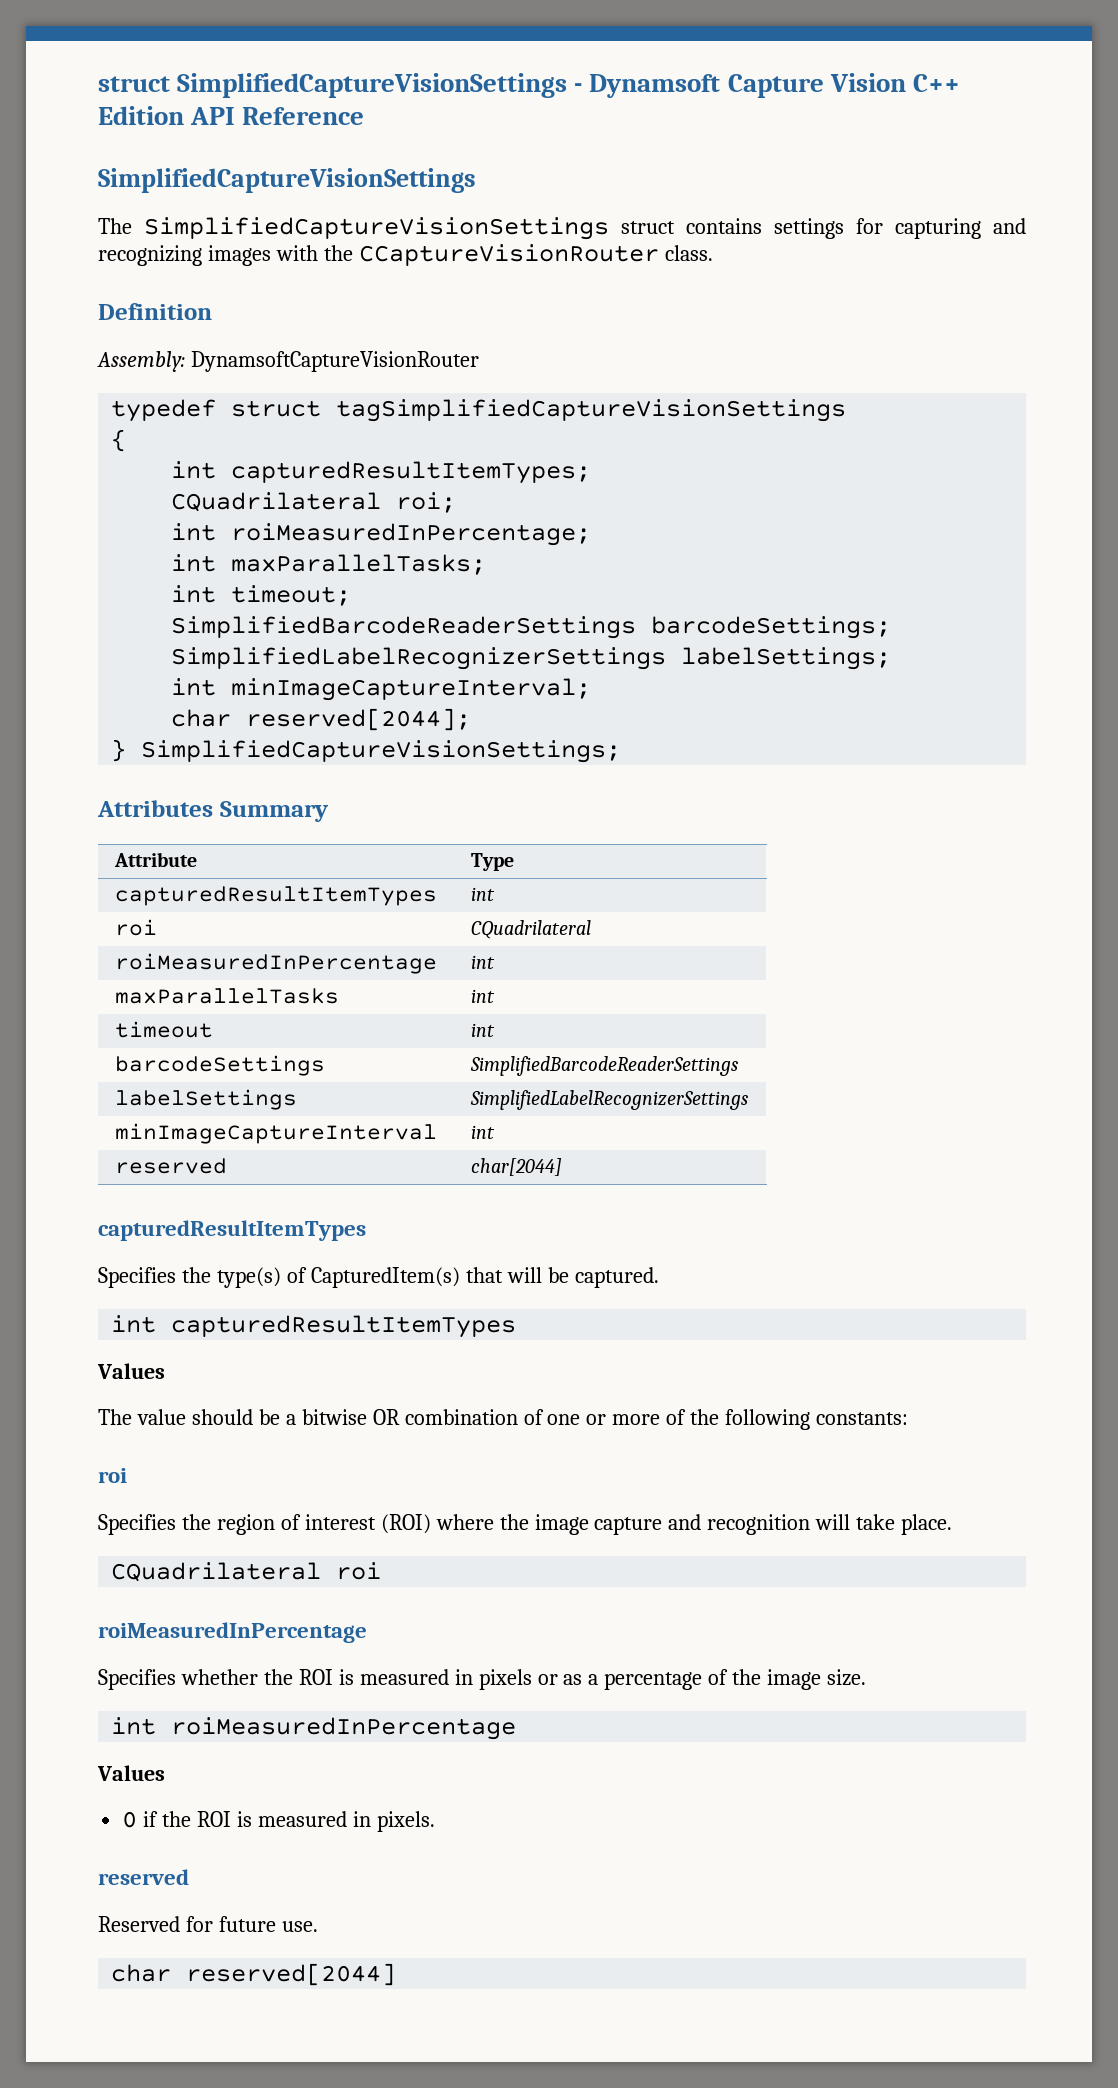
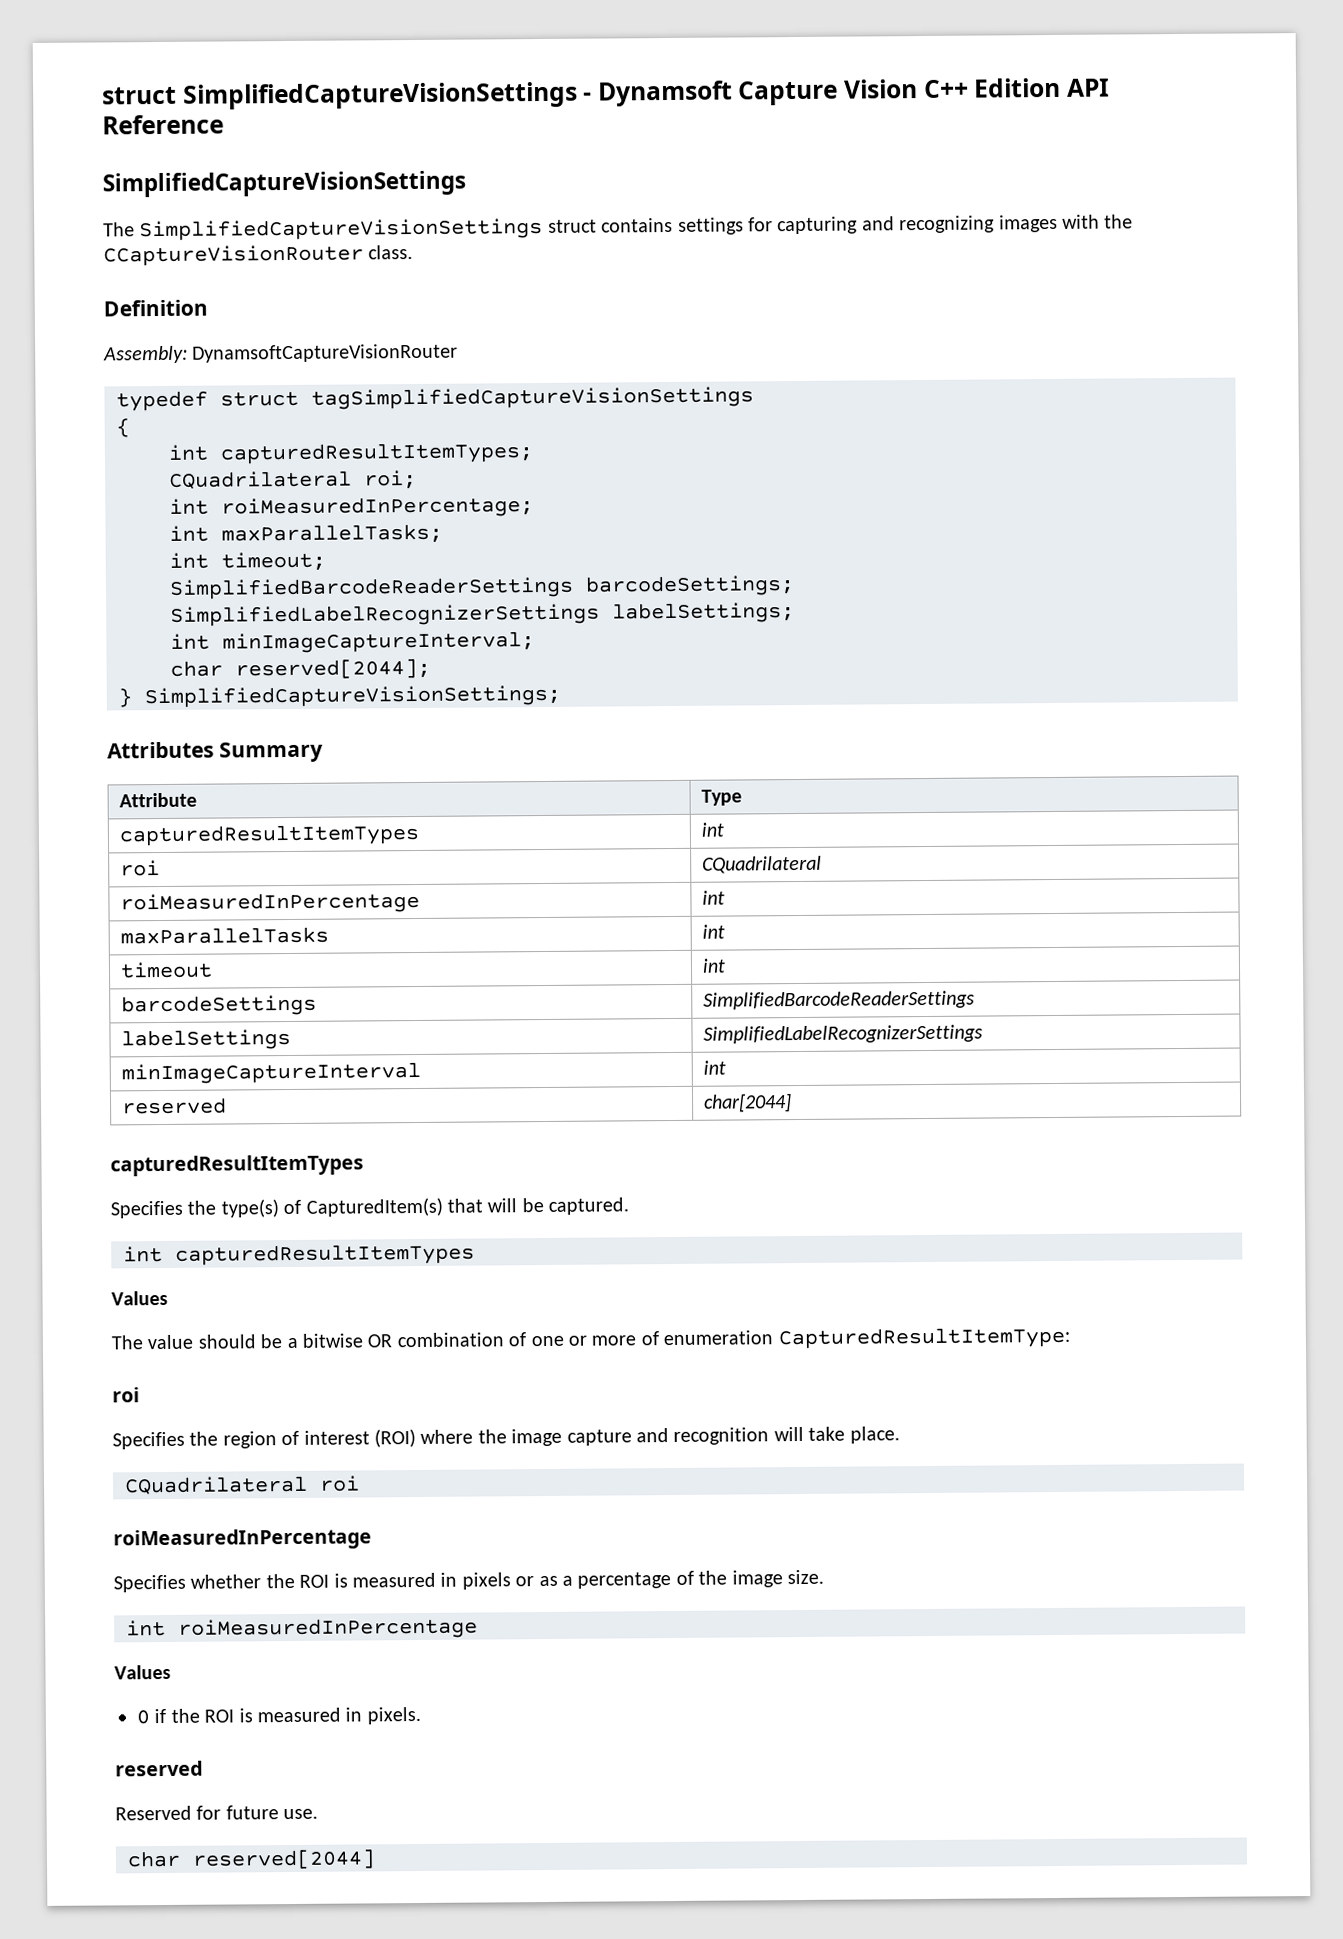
[690,1409,909,1430] the following constants: -> [663,1326,1070,1350] enumeration CapturedResultItemType:

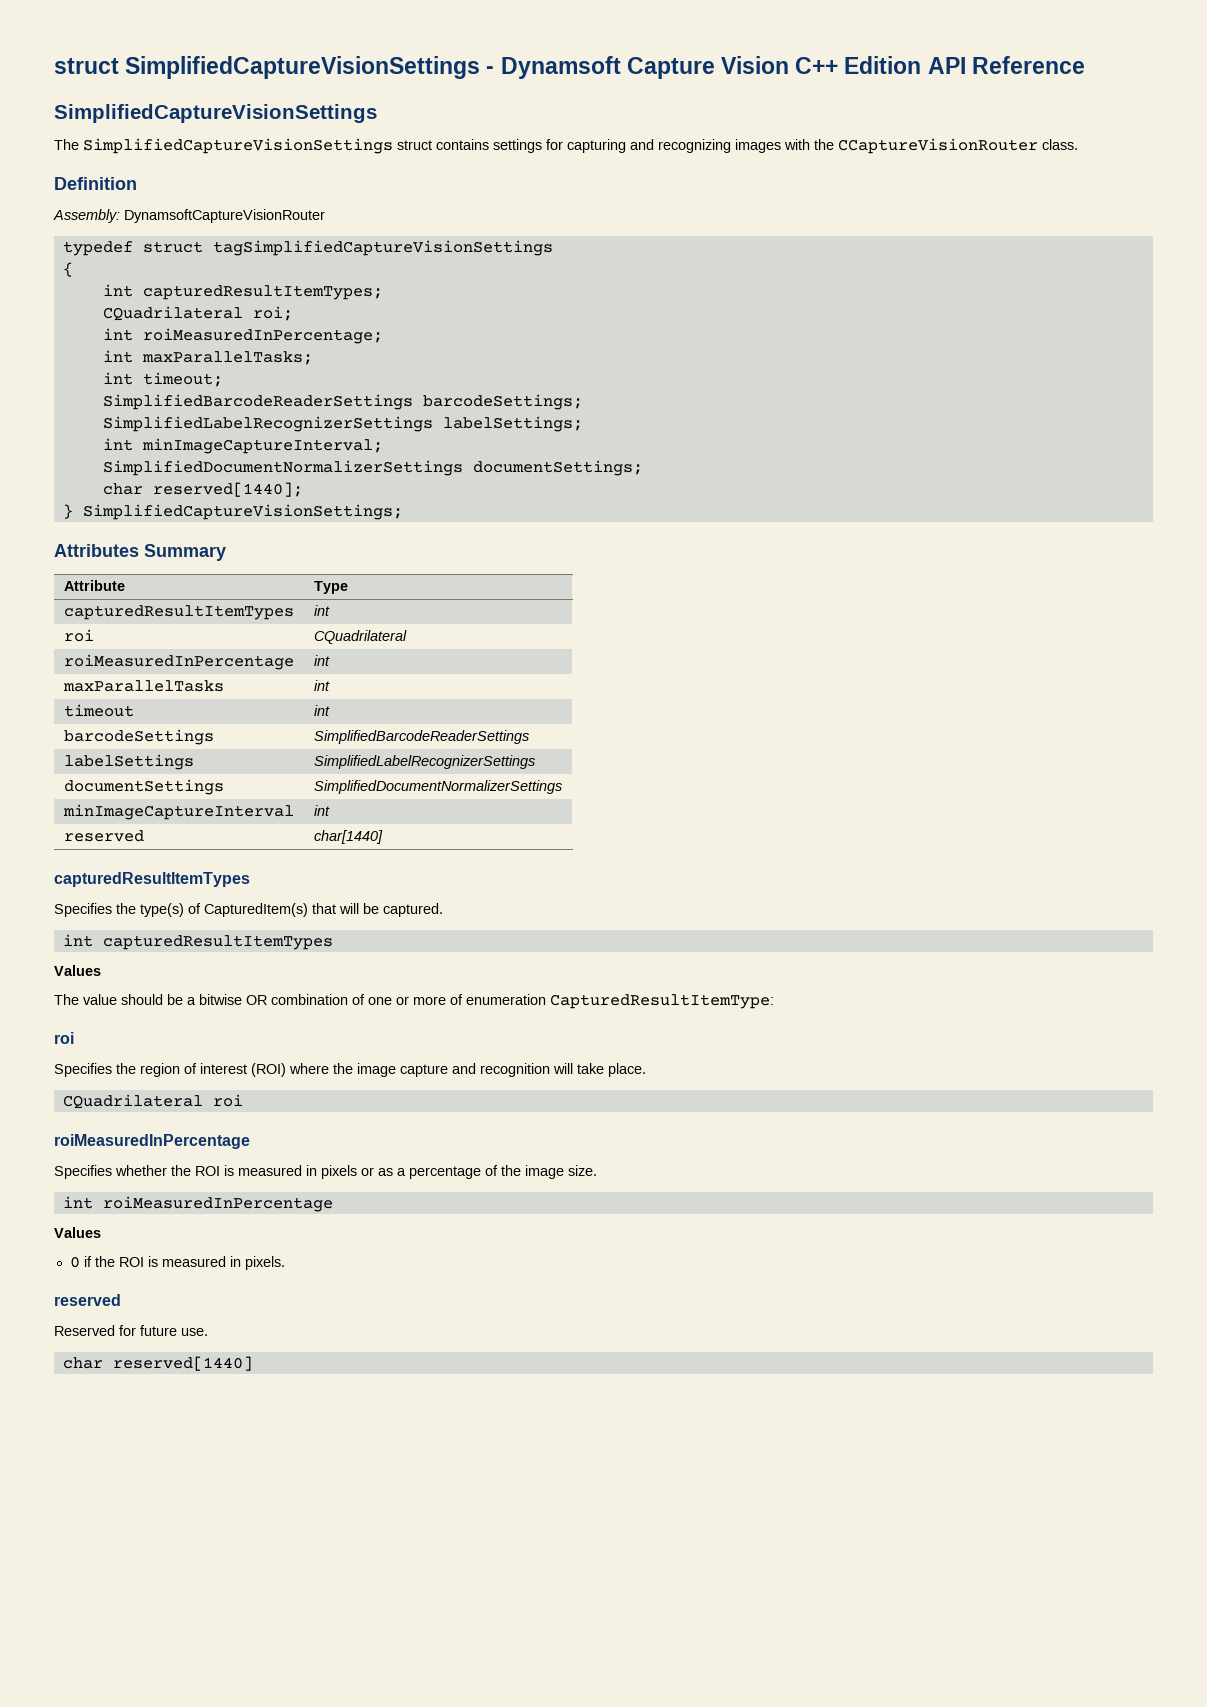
[170,658,431,680] // char reserved[2044]; -> [102,460,643,476] [102,482,303,497] // SimplifiedDocumentNormalizerSettings documentSettings; // char reserved[1440];
(984, 1034) none -> [63,779,224,795] [313,780,562,794] // documentSettings | SimplifiedDocumentNormalizerSettings
[703,1093,793,1113] char[2044] -> [313,830,383,844] char[1440]
[192,1849,376,1870] reserved[2044] -> [112,1356,253,1371] reserved[1440]

